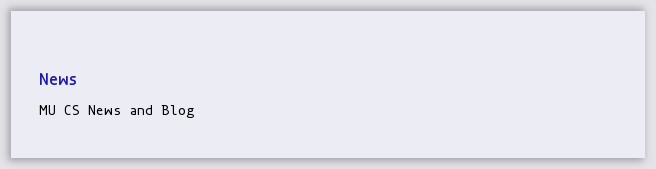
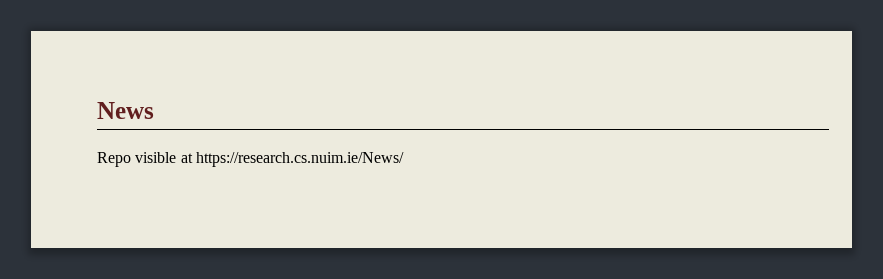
[39,105,195,118] MU CS News and Blog -> [97,152,404,167] Repo visible at https://research.cs.nuim.ie/News/

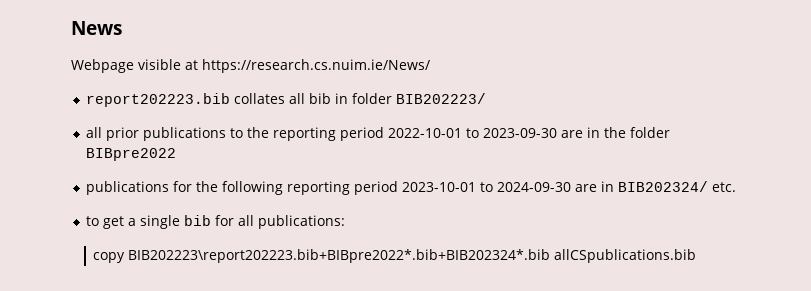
[97,152,131,167] Repo -> [71,59,134,73] Webpage
(404, 159) none -> [85,93,486,107] [85,127,670,141] [85,148,176,161] [85,181,736,195] [85,215,345,229] [93,249,697,263] // report202223.bib collates all bib in folder BIB202223/ // all prior publications to the reporting period 2022-10-01 to 2023-09-30 are in the folder BIBpre2022 // publications for the following reporting period 2023-10-01 to 2024-09-30 are in BIB202324/ etc. // to get a single bib for all publications: // copy BIB202223\report202223.bib+BIBpre2022*.bib+BIB202324*.bib allCSpublications.bib

